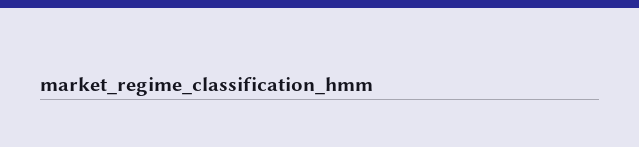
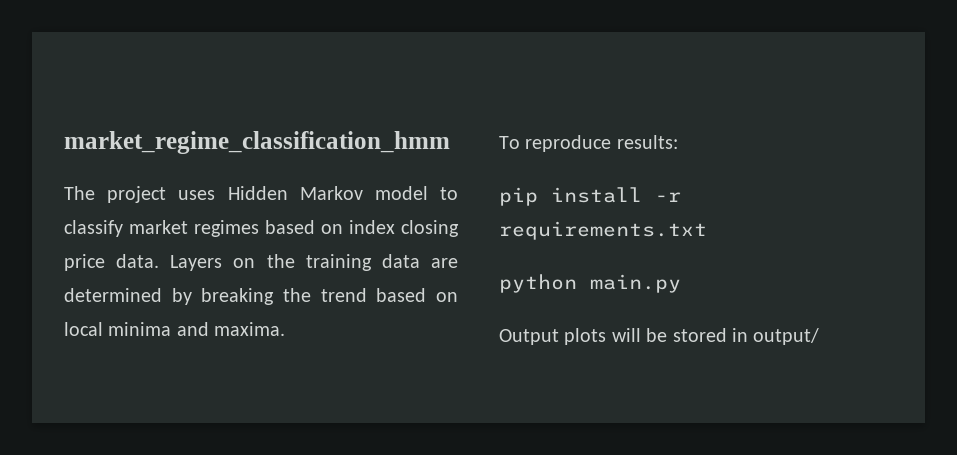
(373, 86) none -> [64,186,458,203] [64,220,459,237] [64,254,458,271] [64,288,459,305] [64,322,286,336] [499,135,678,152] [499,187,681,206] [499,221,707,240] [499,274,681,293] [499,328,820,345] // The project uses Hidden Markov model to classify market regimes based on index closing price data. Layers on the training data are determined by breaking the trend based on local minima and maxima. // To reproduce results: // pip install -r requirements.txt // python main.py // Output plots will be stored in output/

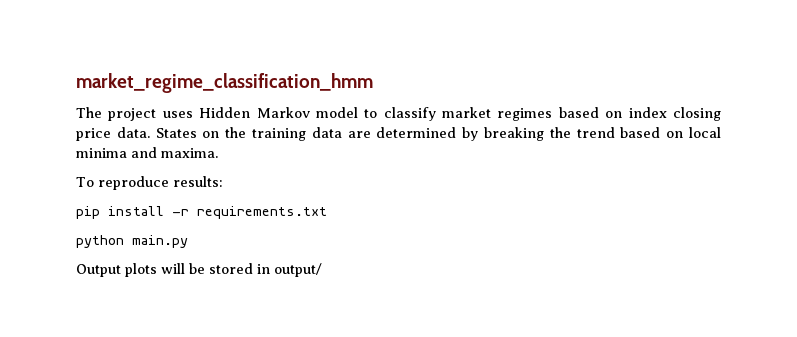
[170,255,223,271] Layers -> [155,128,197,138] States

